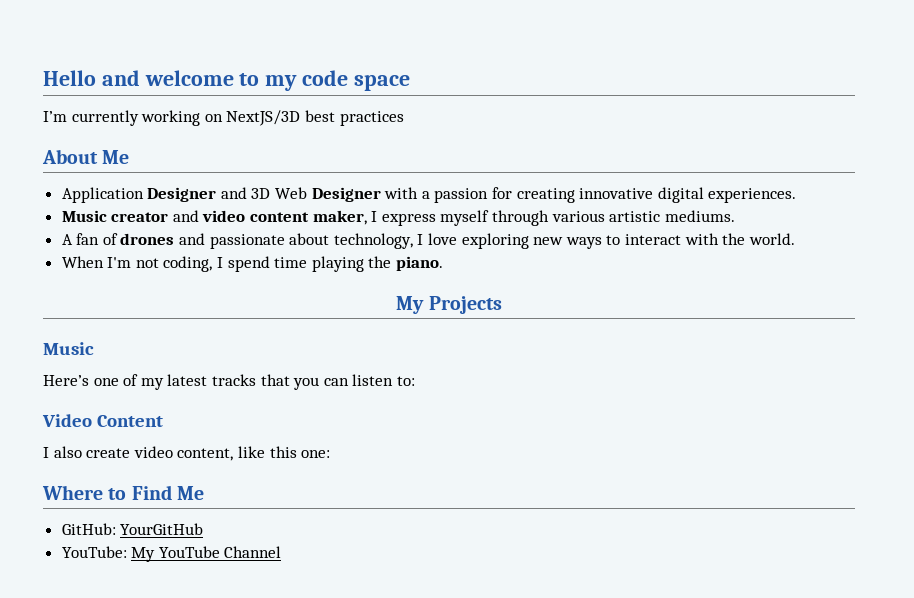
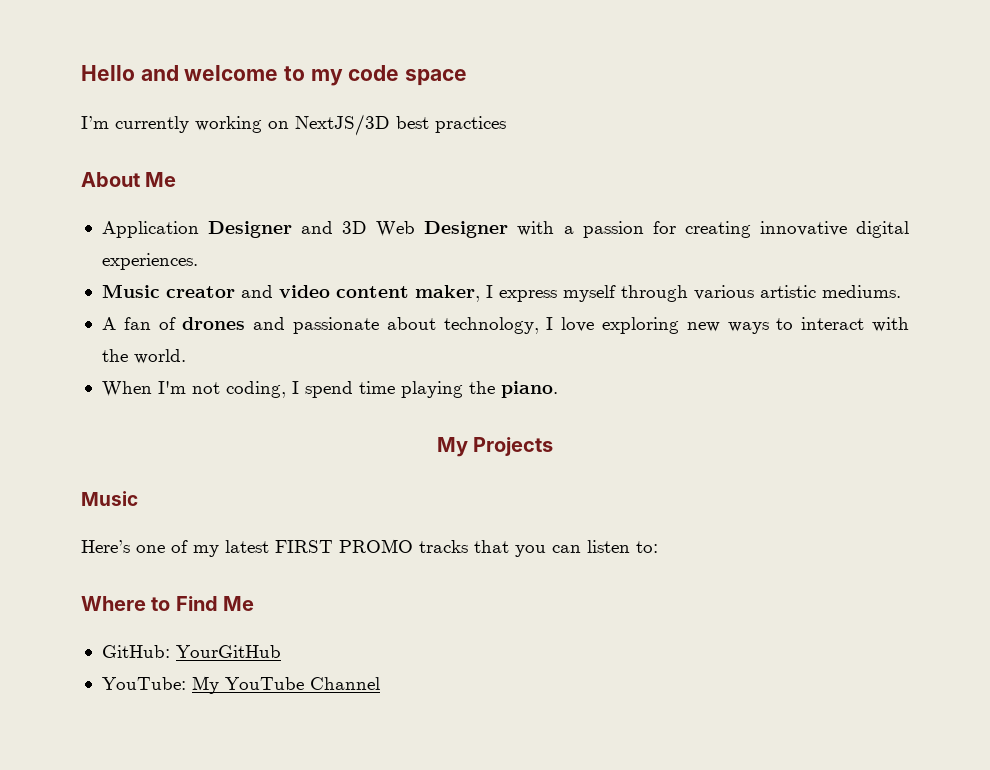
(208, 380) none -> [275,539,413,553] FIRST PROMO
[42,414,163,427] [43,446,331,461] // Video Content // I also create video content, like this one: -> (658, 547) none

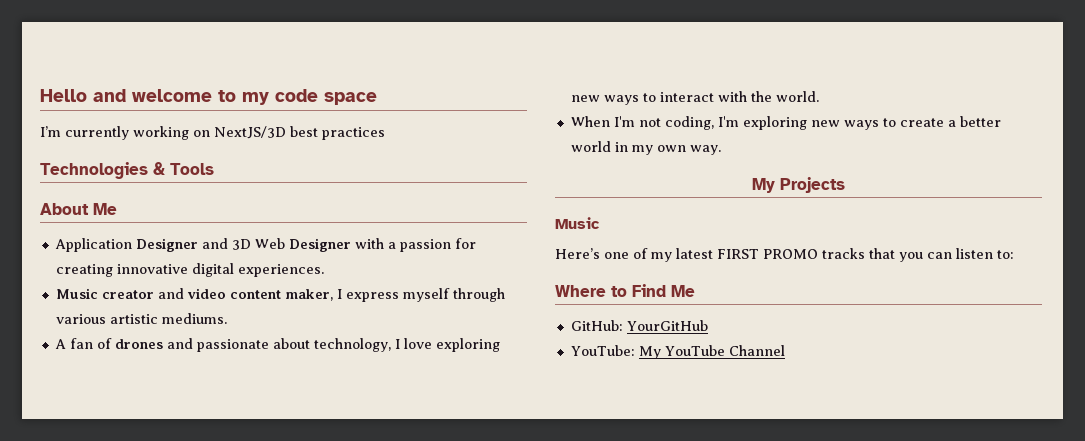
(506, 124) none -> [40,162,214,179] // Technologies & Tools
[291,381,558,398] I spend time playing the piano. -> [717,116,1001,130] [570,141,721,155] I'm exploring new ways to create a better world in my own way.

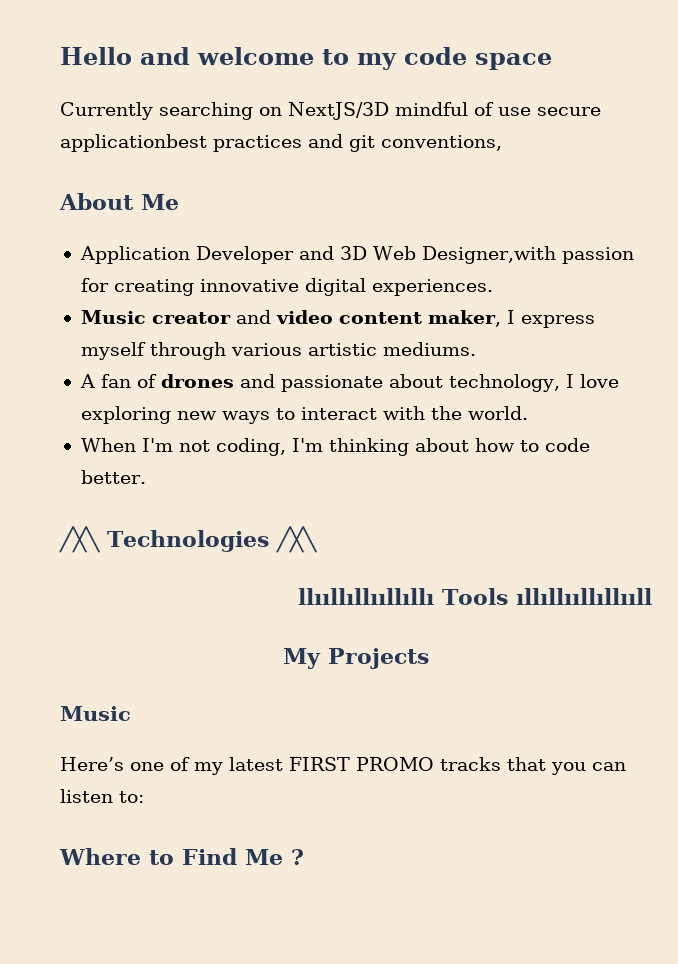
[40,126,385,140] [40,162,214,179] I’m currently working on NextJS/3D best practices // Technologies & Tools -> [60,102,601,120] [60,134,502,152] Currently searching on NextJS/3D mindful of use secure applicationbest practices and git conventions,
[135,238,198,252] Designer -> [195,246,294,264] Developer
[288,238,396,252] Designer with a -> [421,246,556,264] Designer,with
[742,116,1001,130] [570,141,721,155] exploring new ways to create a better world in my own way. -> [328,438,590,456] [80,470,146,484] [59,526,318,553] [298,588,652,605] thinking about how to code better. // ╱╳╲ Technologies ╱╳╲ // llııllıllııllıllı Tools ıllıllııllıllııll
[570,320,708,331] [570,345,785,359] // GitHub: YourGitHub // YouTube: My YouTube Channel -> [291,849,304,865] ?

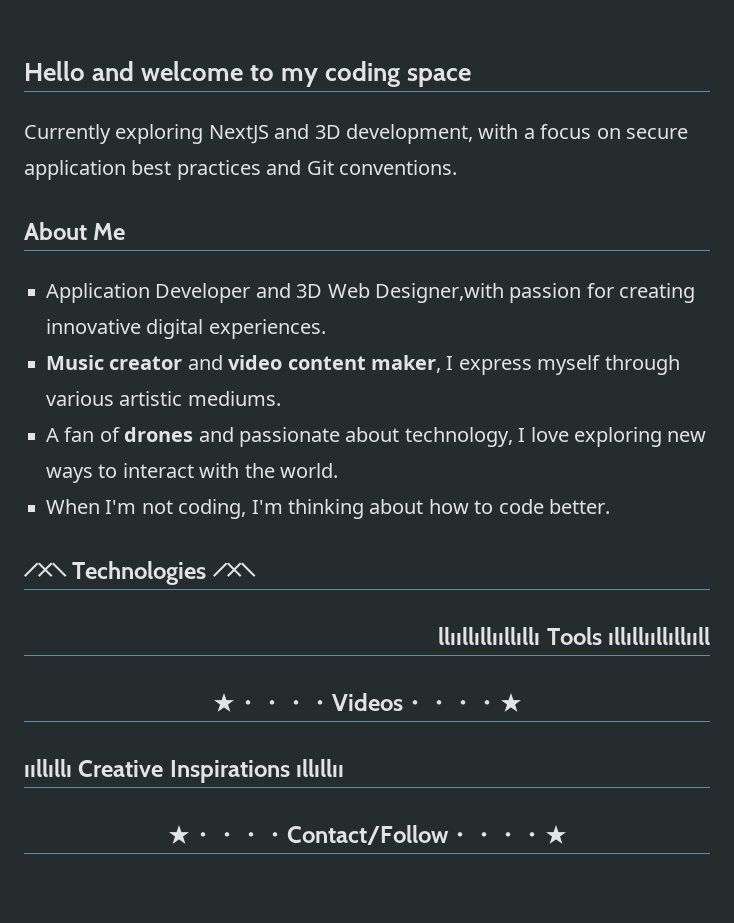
[404,47,467,65] code -> [325,61,401,87] coding
[159,102,601,120] [60,134,502,152] searching on NextJS/3D mindful of use secure applicationbest practices and git conventions, -> [115,124,688,144] [24,160,457,180] exploring NextJS and 3D development, with a focus on secure application best practices and Git conventions.
[283,648,429,669] [60,706,131,721] [60,757,626,775] [60,789,144,803] [59,848,304,865] My Projects // Music // Here’s one of my latest FIRST PROMO tracks that you can listen to: // Where to Find Me ? -> [211,693,523,712] [24,759,345,783] [166,825,568,845] ★・・・・Videos・・・・★ // ııllıllı Creative Inspirations ıllıllıı // ★・・・・Contact/Follow・・・・★

